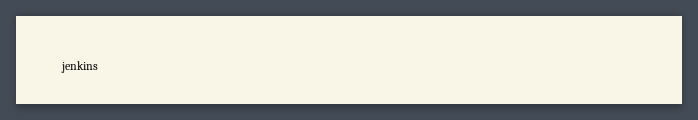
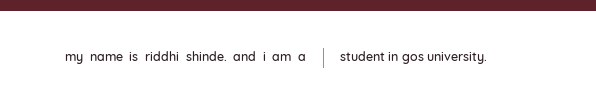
[61,61,98,73] jenkins -> [65,51,488,64] my name is riddhi shinde. and i am a student in gos university.

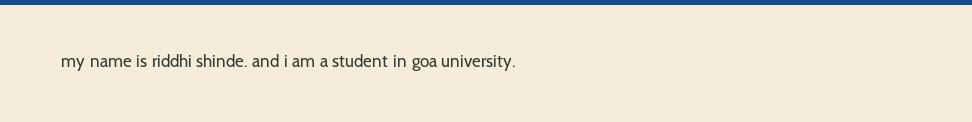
[401,54,424,64] gos -> [411,58,438,71] goa

